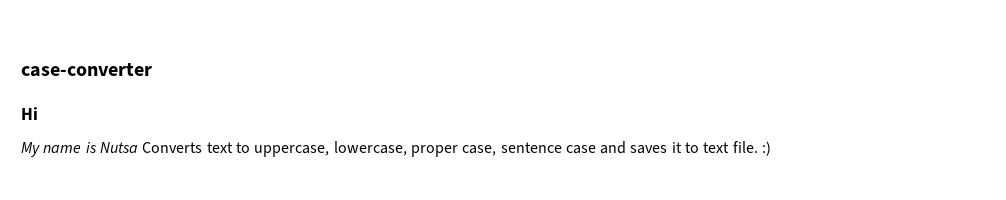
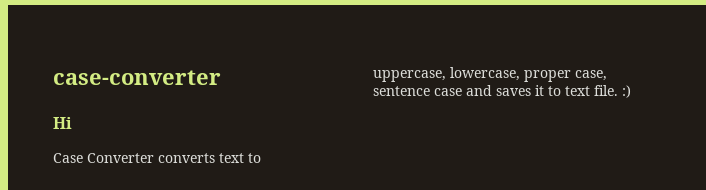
[21,142,203,157] My name is Nutsa Converts -> [53,153,215,163] Case Converter converts

